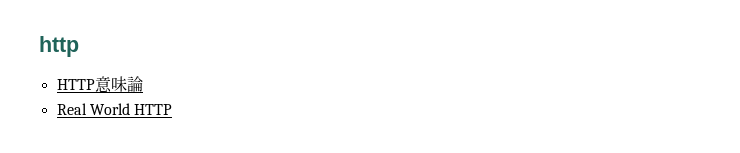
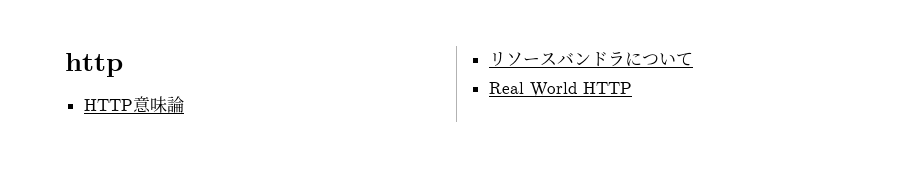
(143, 84) none -> [488,52,693,67] // リソースバンドラについて

